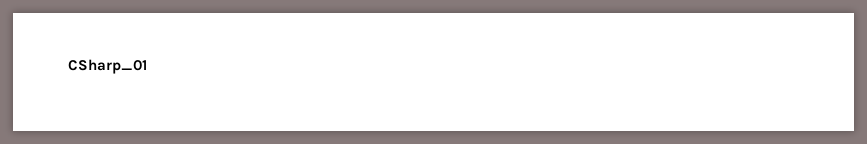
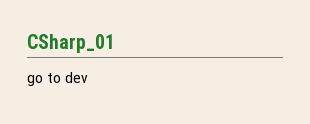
(147, 66) none -> [27,72,89,86] // go to dev

